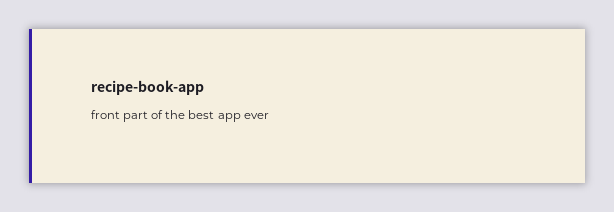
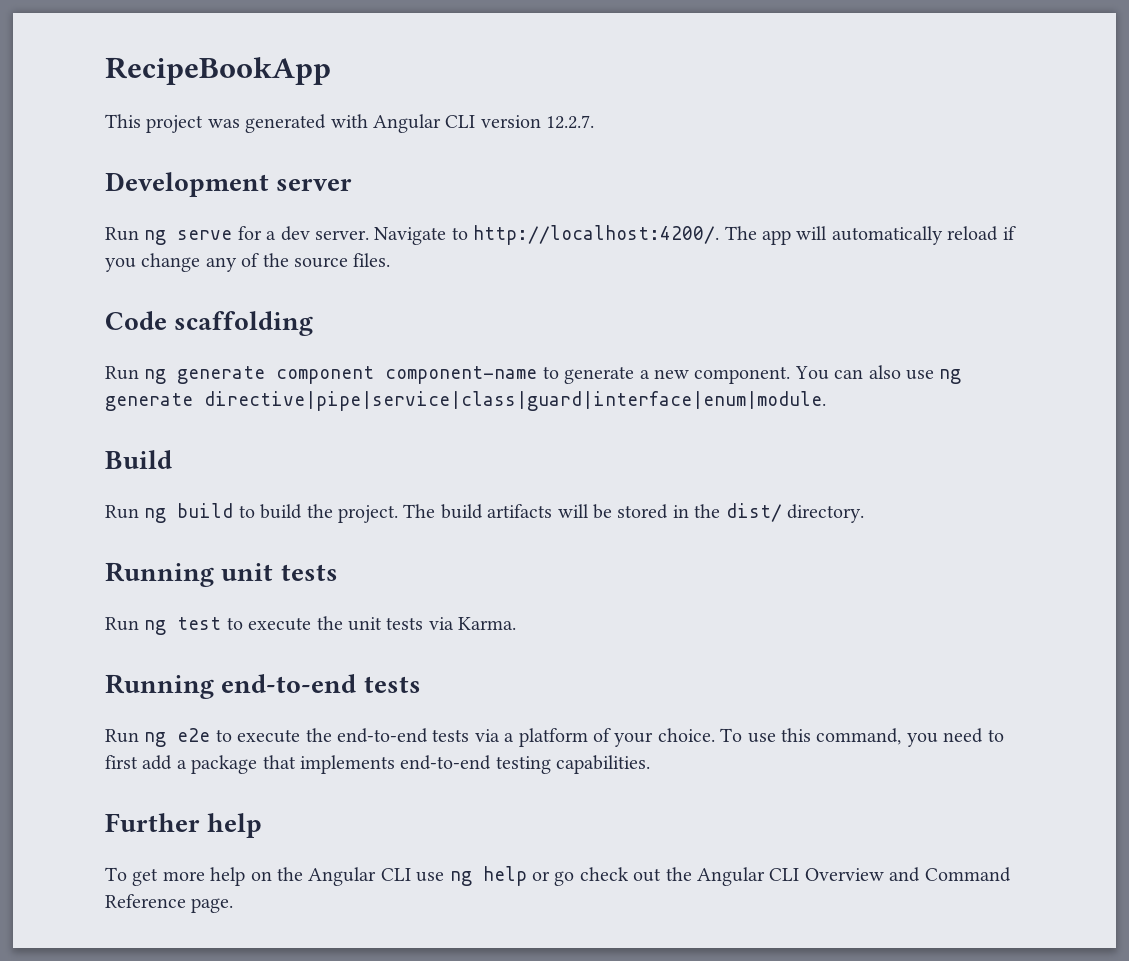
[91,80,204,95] [91,110,269,122] recipe-book-app // front part of the best app ever -> [105,57,331,85] [105,114,595,133] [105,172,353,197] [105,225,1016,245] [105,253,391,272] [105,311,314,336] [105,365,962,384] [105,391,826,411] [105,450,172,469] [105,503,864,523] [105,562,338,587] [105,616,517,635] [105,674,421,699] [105,728,1004,747] [105,755,651,774] [105,813,263,838] [105,866,1011,886] [105,894,234,913] RecipeBookApp // This project was generated with Angular CLI version 12.2.7. // Development server // Run ng serve for a dev server. Navigate to http://localhost:4200/. The app will automatically reload if you change any of the source files. // Code scaffolding // Run ng generate component component-name to generate a new component. You can also use ng generate directive|pipe|service|class|guard|interface|enum|module. // Build // Run ng build to build the project. The build artifacts will be stored in the dist/ directory. // Running unit tests // Run ng test to execute the unit tests via Karma. // Running end-to-end tests // Run ng e2e to execute the end-to-end tests via a platform of your choice. To use this command, you need to first add a package that implements end-to-end testing capabilities. // Further help // To get more help on the Angular CLI use ng help or go check out the Angular CLI Overview and Command Reference page.

